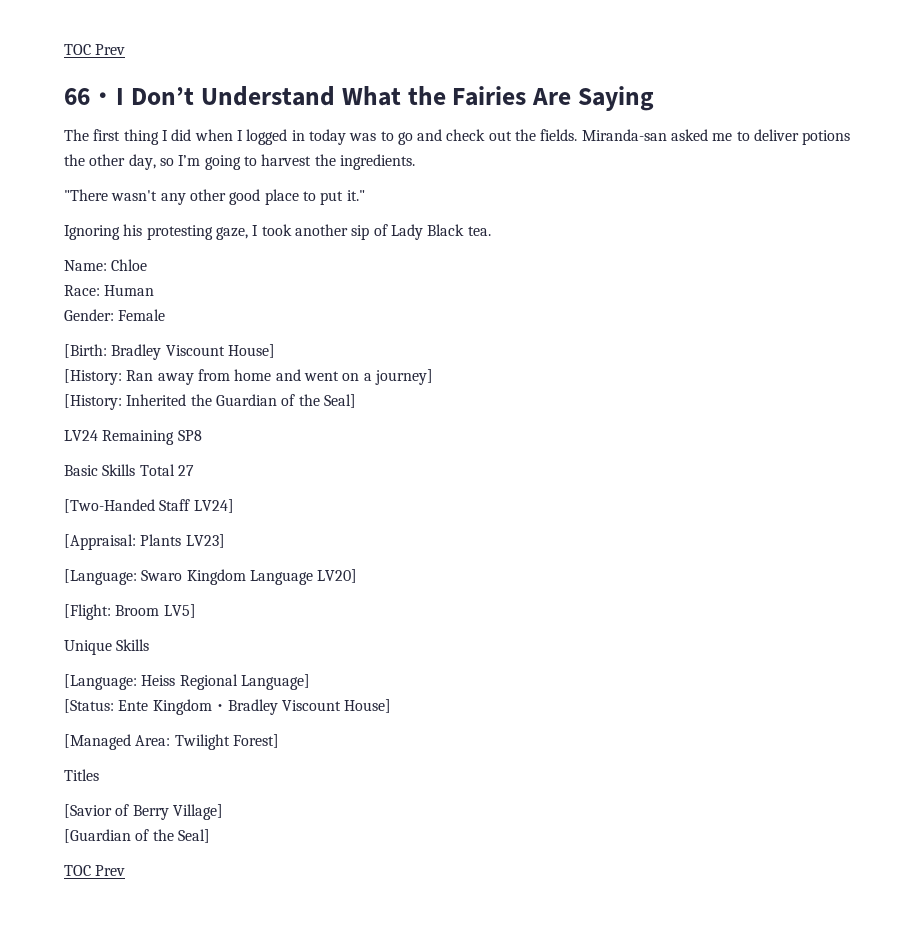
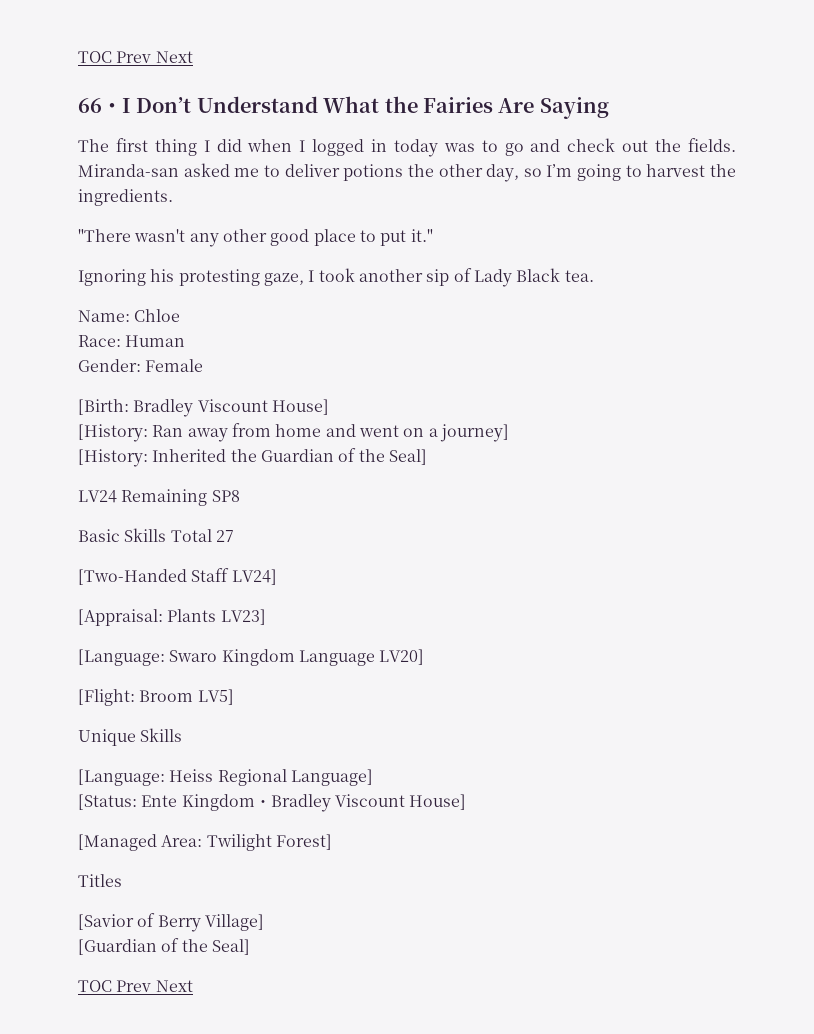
[64,44,126,55] TOC Prev -> [78,51,193,63] TOC Prev Next
(126, 870) none -> [155,980,193,992] Next

